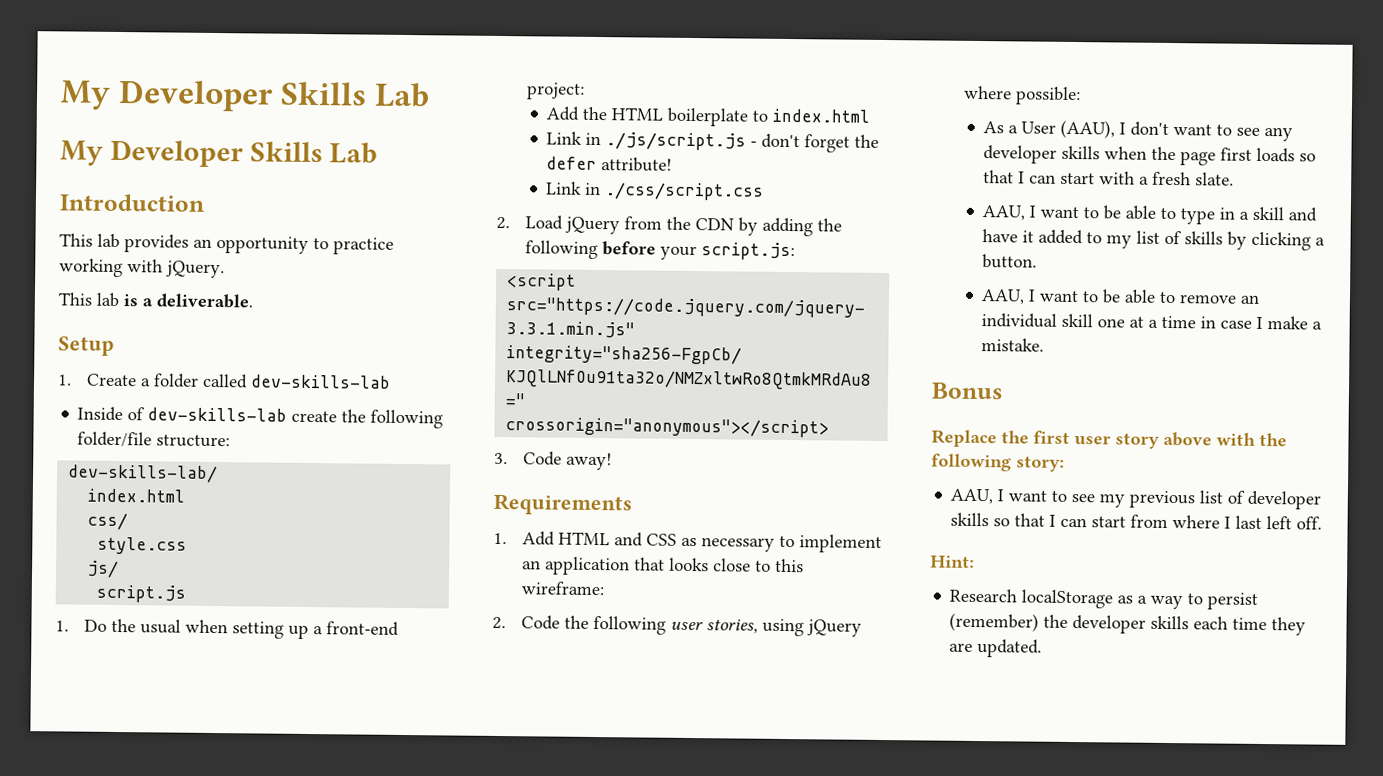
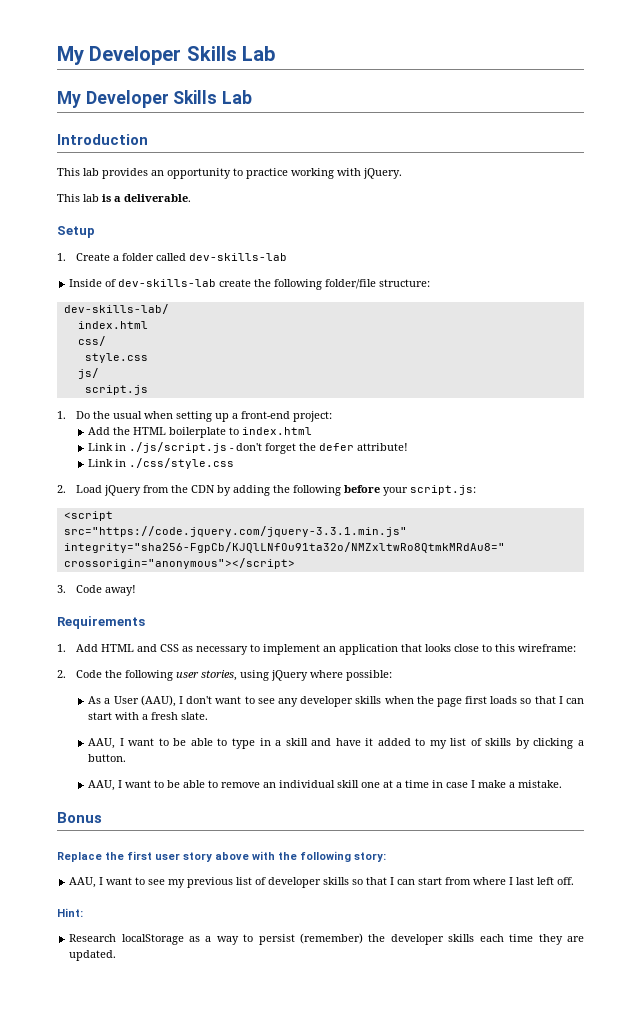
[604,182,765,201] ./css/script.css -> [129,458,235,469] ./css/style.css

